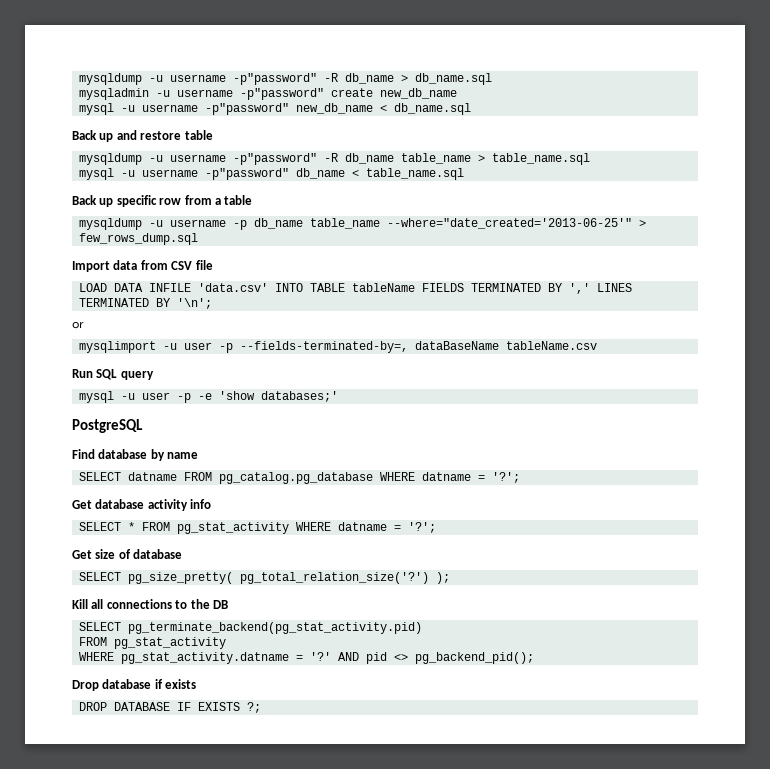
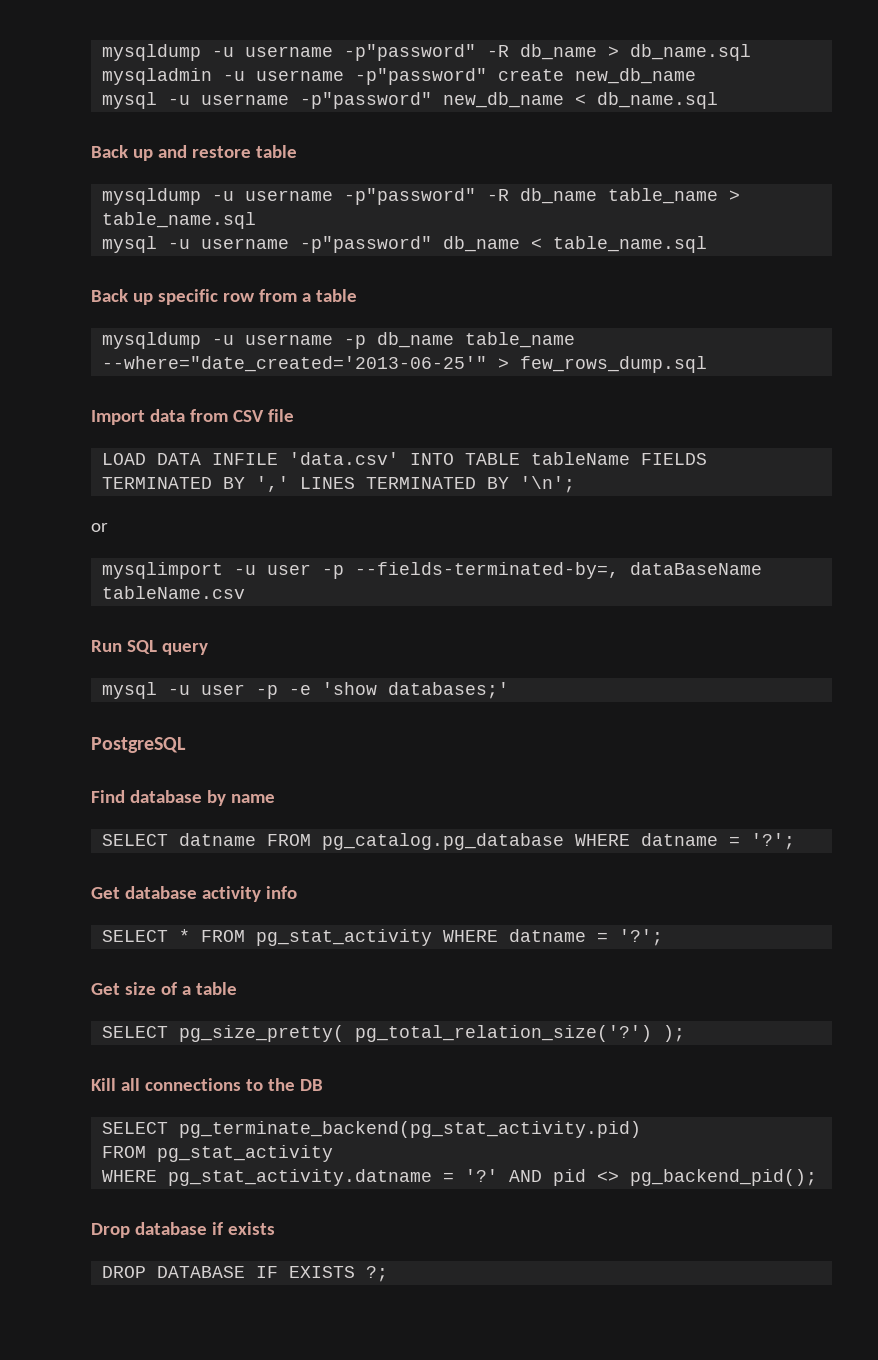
[133,549,183,559] database -> [181,982,237,995] a table

